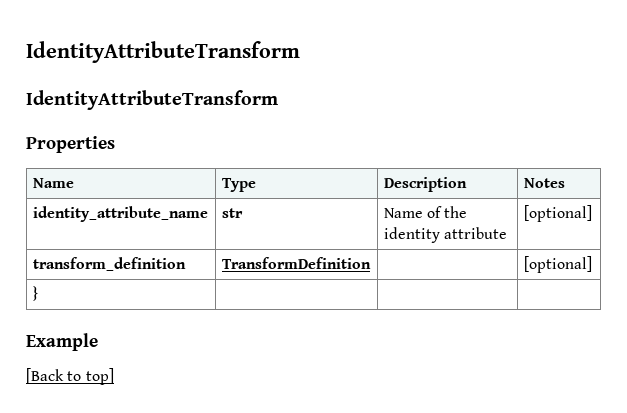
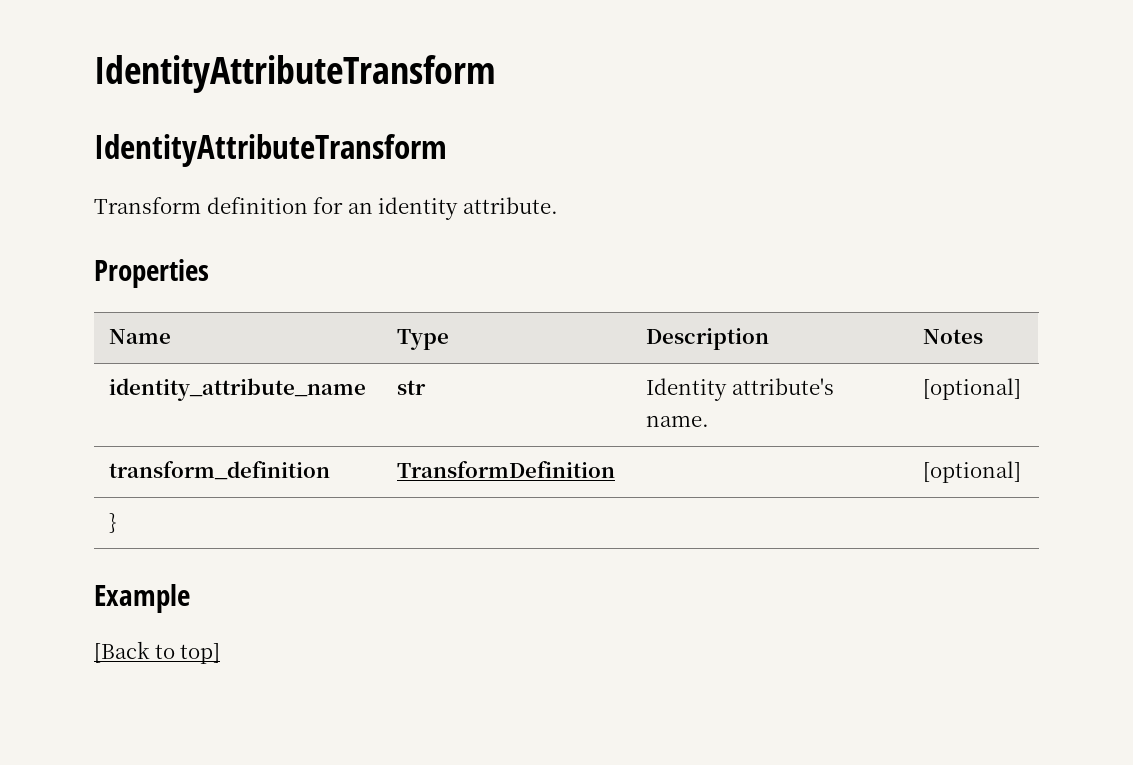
(278, 100) none -> [94,197,558,220] // Transform definition for an identity attribute.
[383,206,468,218] [383,227,508,243] Name of the identity attribute -> [646,378,834,401] [646,415,710,427] Identity attribute's name.

